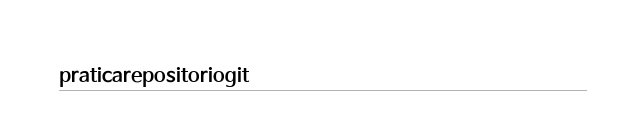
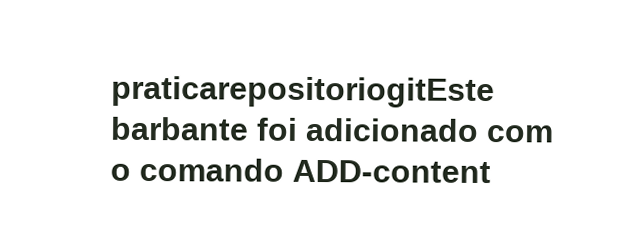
[59,67,250,87] praticarepositoriogit -> [111,75,495,109] [110,116,553,143] [110,157,491,184] praticarepositoriogitEste barbante foi adicionado com o comando ADD-content

